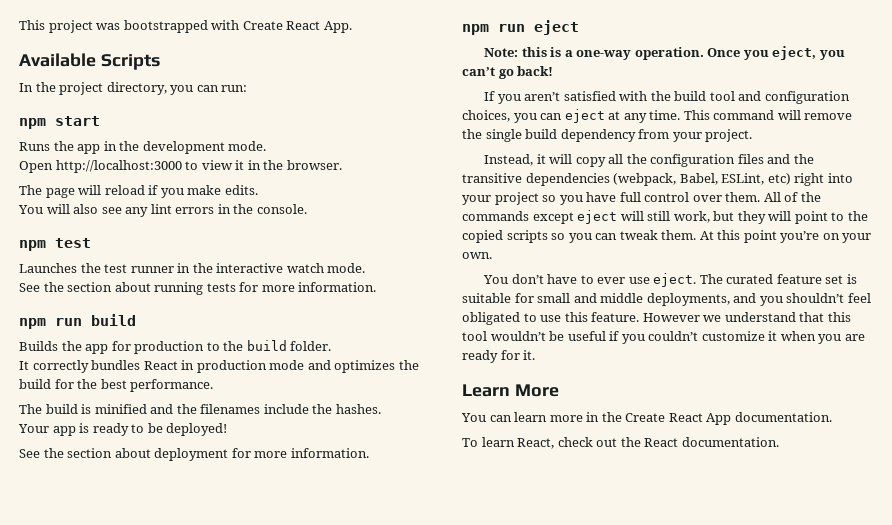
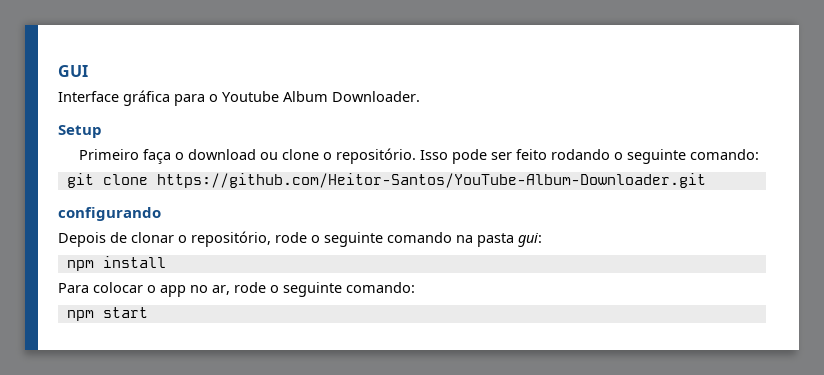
[19,20,352,33] [19,53,160,70] [19,82,248,95] [19,116,100,129] [19,141,267,154] [19,160,342,173] [19,185,258,198] [18,204,307,217] [19,238,91,251] [19,263,366,273] [19,282,377,295] [19,314,136,329] [19,340,332,354] [19,360,419,373] [19,379,214,392] [19,404,381,414] [18,423,228,436] [19,448,369,461] [462,20,579,35] [484,46,845,60] [462,66,554,79] [484,91,850,104] [462,109,853,123] [462,129,753,142] [484,154,814,167] [462,173,853,186] [462,192,821,205] [462,210,868,224] [462,230,872,243] [462,252,492,259] [483,273,857,287] [462,293,871,306] [462,312,851,325] [462,331,865,344] [462,350,536,363] [462,384,559,397] [461,412,832,425] [462,437,779,449] This project was bootstrapped with Create React App. // Available Scripts // In the project directory, you can run: // npm start // Runs the app in the development mode. // Open http://localhost:3000 to view it in the browser. // The page will reload if you make edits. // You will also see any lint errors in the console. // npm test // Launches the test runner in the interactive watch mode. // See the section about running tests for more information. // npm run build // Builds the app for production to the build folder. // It correctly bundles React in production mode and optimizes the build for the best performance. // The build is minified and the filenames include the hashes. // Your app is ready to be deployed! // See the section about deployment for more information. // npm run eject // Note: this is a one-way operation. Once you eject, you can’t go back! // If you aren’t satisfied with the build tool and configuration choices, you can eject at any time. This command will remove the single build dependency from your project. // Instead, it will copy all the configuration files and the transitive dependencies (webpack, Babel, ESLint, etc) right into your project so you have full control over them. All of the commands except eject will still work, but they will point to the copied scripts so you can tweak them. At this point you’re on your own. // You don’t have to ever use eject. The curated feature set is suitable for small and middle deployments, and you shouldn’t feel obligated to use this feature. However we understand that this tool wouldn’t be useful if you couldn’t customize it when you are ready for it. // Learn More // You can learn more in the Create React App documentation. // To learn React, check out the React documentation. -> [58,65,88,77] [58,90,420,106] [58,125,102,138] [79,148,760,164] [66,173,706,188] [58,207,161,221] [58,231,542,247] [66,256,166,271] [58,282,415,297] [66,307,148,321] GUI // Interface gráfica para o Youtube Album Downloader. // Setup // Primeiro faça o download ou clone o repositório. Isso pode ser feito rodando o seguinte comando: // git clone https://github.com/Heitor-Santos/YouTube-Album-Downloader.git // configurando // Depois de clonar o repositório, rode o seguinte comando na pasta gui: // npm install // Para colocar o app no ar, rode o seguinte comando: // npm start

